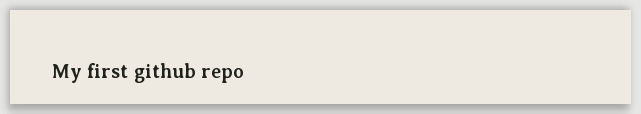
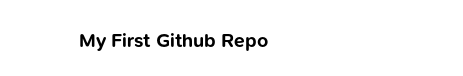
[87,63,244,83] first github repo -> [111,33,268,51] First Github Repo

